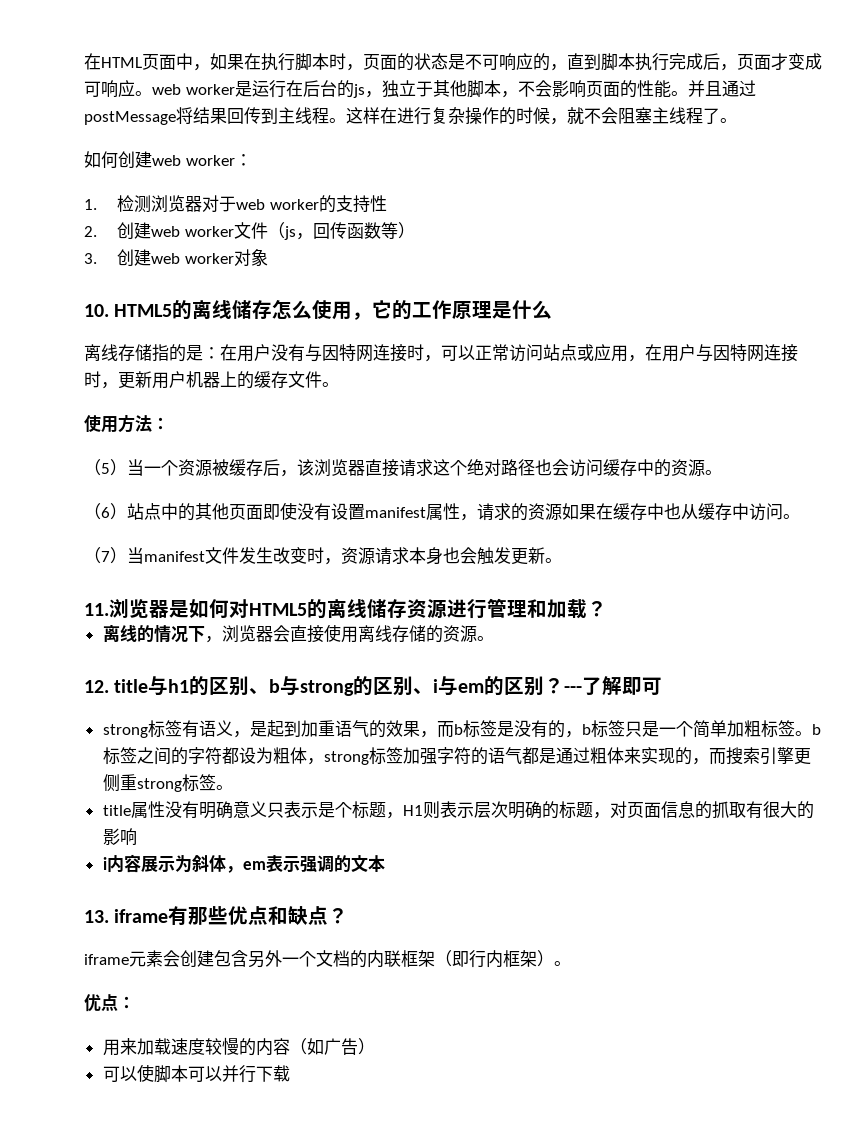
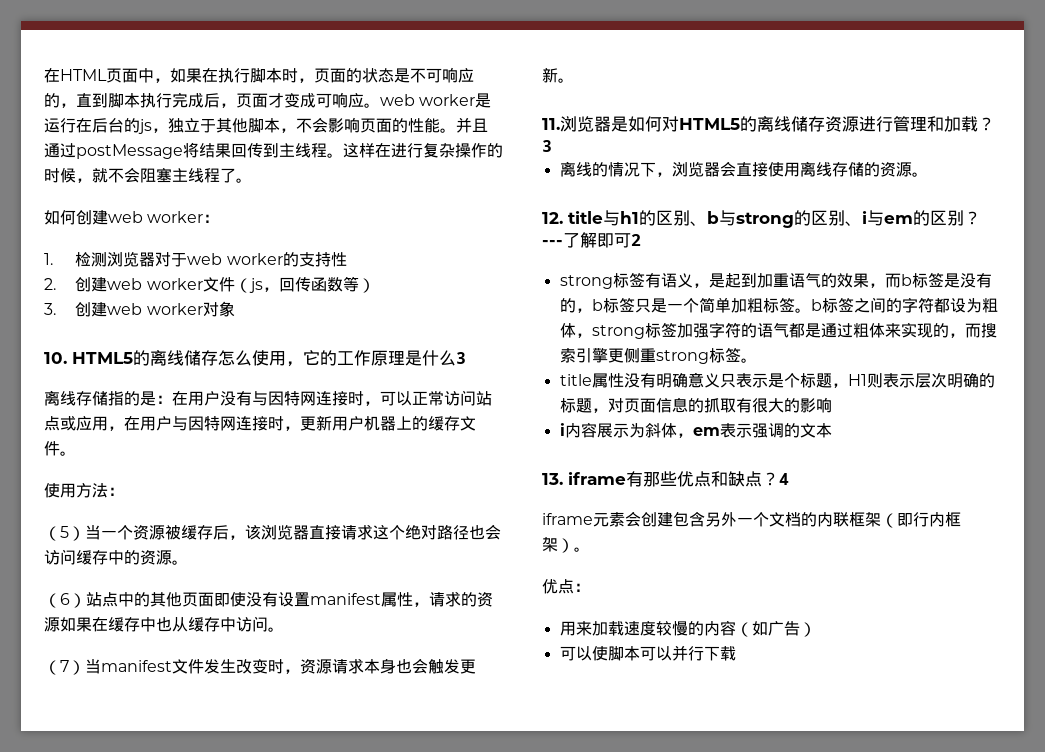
(553, 309) none -> [456,352,466,364] 3
(607, 609) none -> [542,140,552,152] 3
(663, 686) none -> [631,234,641,246] 2
(349, 916) none -> [779,473,789,485] 4

